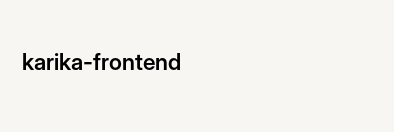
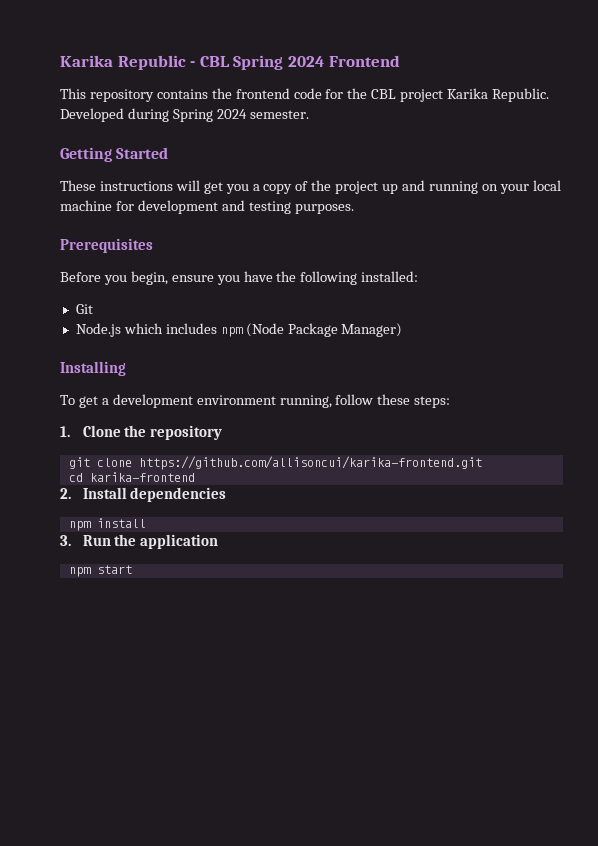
[22,53,181,70] karika-frontend -> [60,55,400,70] [60,88,550,102] [60,108,309,122] [60,147,169,162] [60,180,561,194] [60,200,354,214] [60,238,153,253] [60,271,419,285] [75,304,93,314] [75,323,403,337] [60,361,126,376] [60,394,451,408] [60,425,223,440] [68,456,482,470] [68,472,195,482] [60,487,227,502] [68,518,146,531] [60,534,219,549] [68,565,132,577] Karika Republic - CBL Spring 2024 Frontend // This repository contains the frontend code for the CBL project Karika Republic. Developed during Spring 2024 semester. // Getting Started // These instructions will get you a copy of the project up and running on your local machine for development and testing purposes. // Prerequisites // Before you begin, ensure you have the following installed: // Git // Node.js which includes npm (Node Package Manager) // Installing // To get a development environment running, follow these steps: // 1. Clone the repository // git clone https://github.com/allisoncui/karika-frontend.git // cd karika-frontend // 2. Install dependencies // npm install // 3. Run the application // npm start

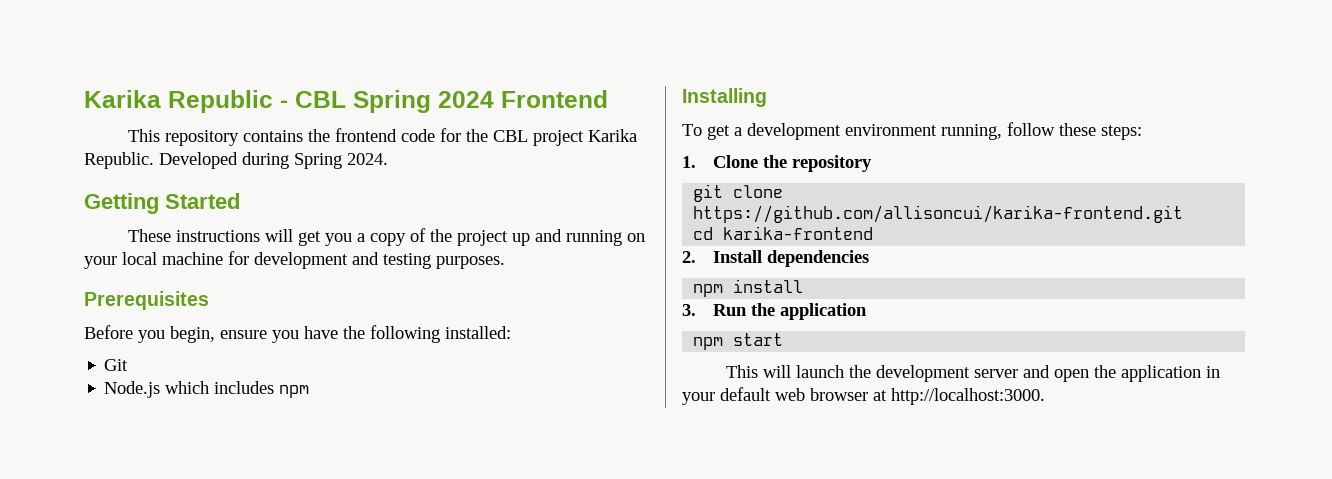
[216,109,309,119] 2024 semester. -> [347,153,388,165] 2024.
[245,323,403,337] (Node Package Manager) -> (310, 391) none
(132, 569) none -> [725,365,1220,382] [682,387,1045,405] // This will launch the development server and open the application in your default web browser at http://localhost:3000.

